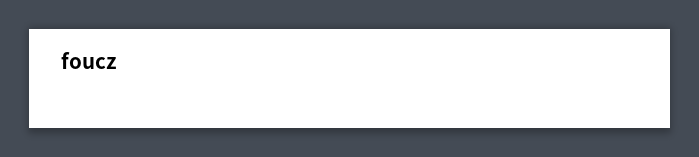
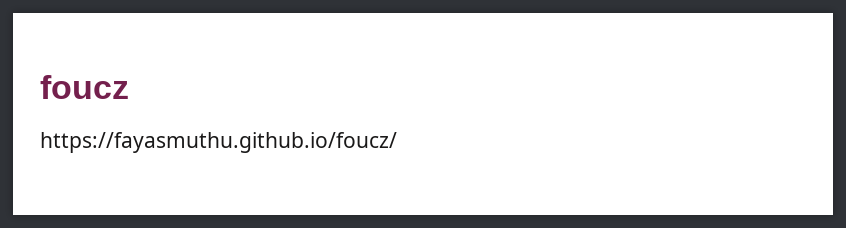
(116, 60) none -> [40,132,397,153] // https://fayasmuthu.github.io/foucz/

